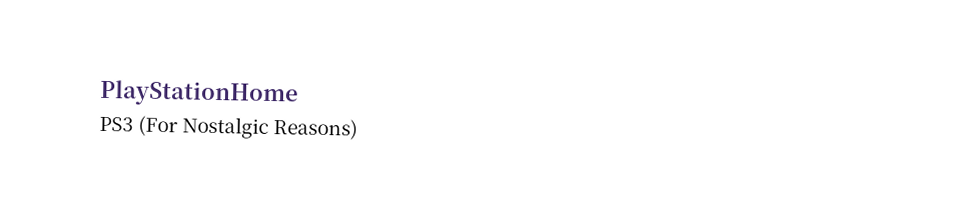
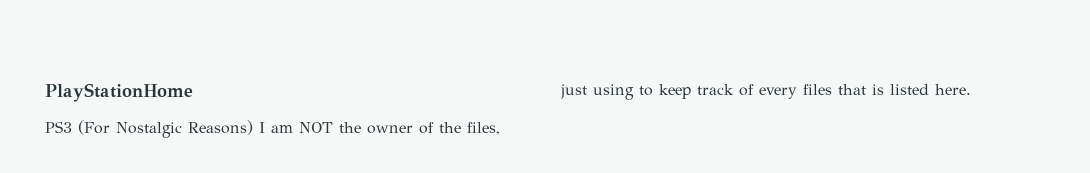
(359, 129) none -> [259,122,500,135] [560,84,971,100] I am NOT the owner of the files, just using to keep track of every files that is listed here.

